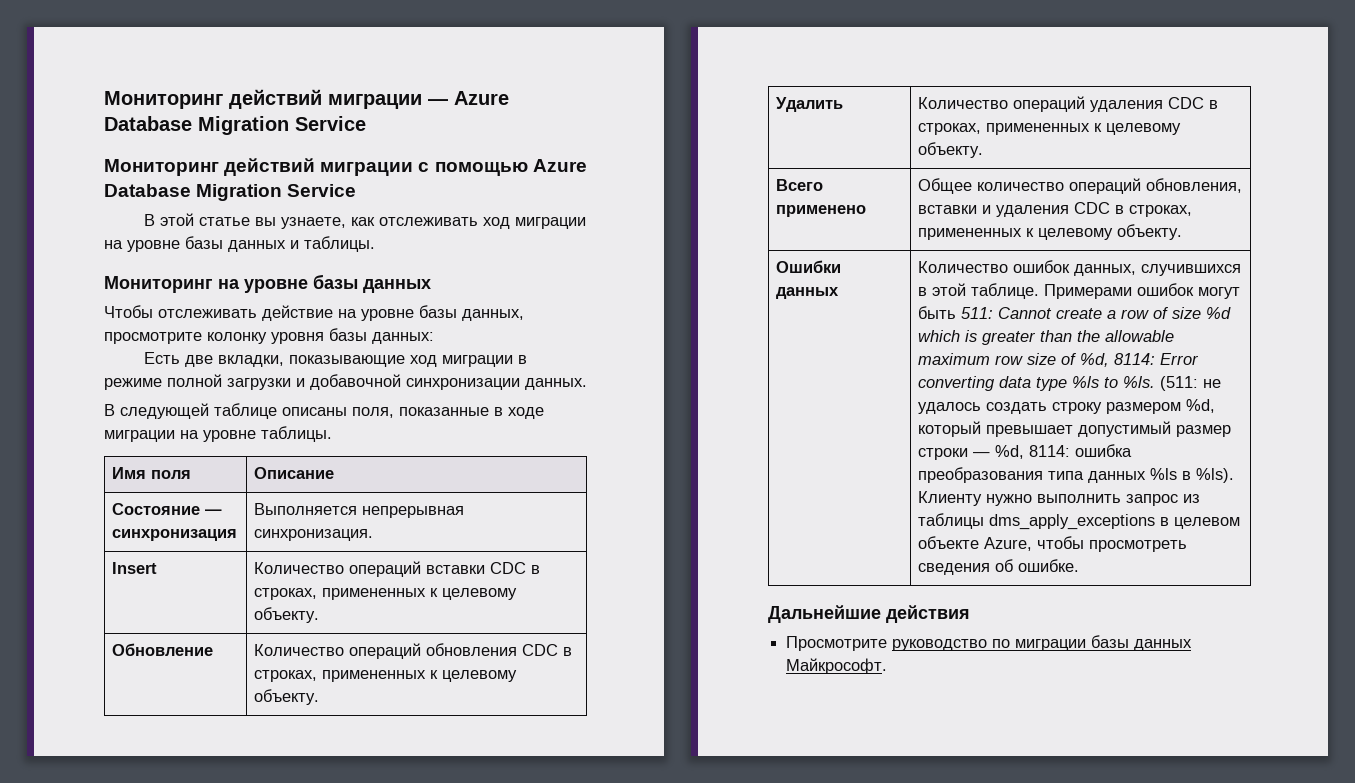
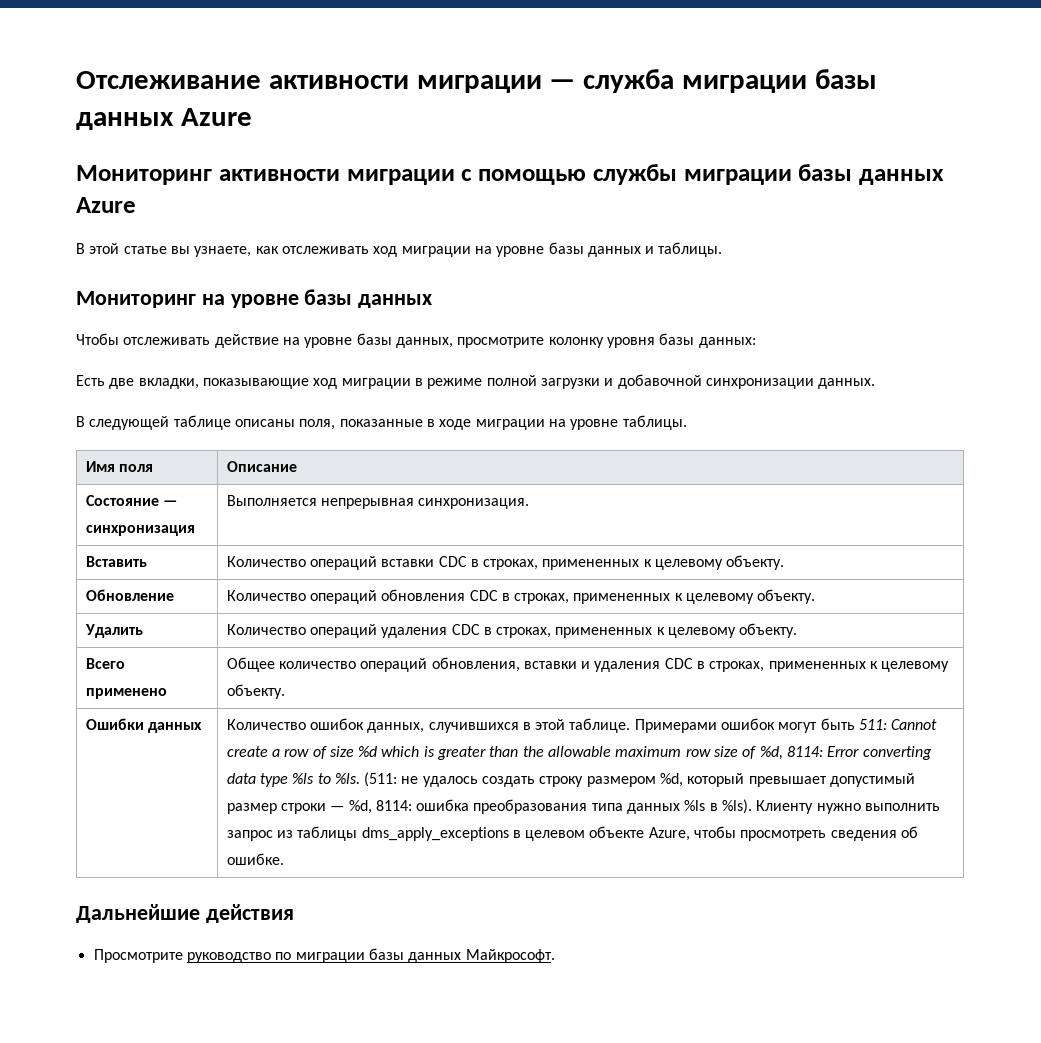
[104,89,509,109] [104,116,366,135] [104,158,316,176] Мониторинг действий миграции — Azure Database Migration Service // Мониторинг действий -> [76,69,877,93] [76,108,252,130] [76,165,340,185] Отслеживание активности миграции — служба миграции базы данных Azure // Мониторинг активности
[532,159,587,172] [104,184,357,201] Azure Database Migration Service -> [592,164,944,185] [76,197,136,213] службы миграции базы данных Azure
[112,562,158,574] Insert -> [85,556,147,567] Вставить

